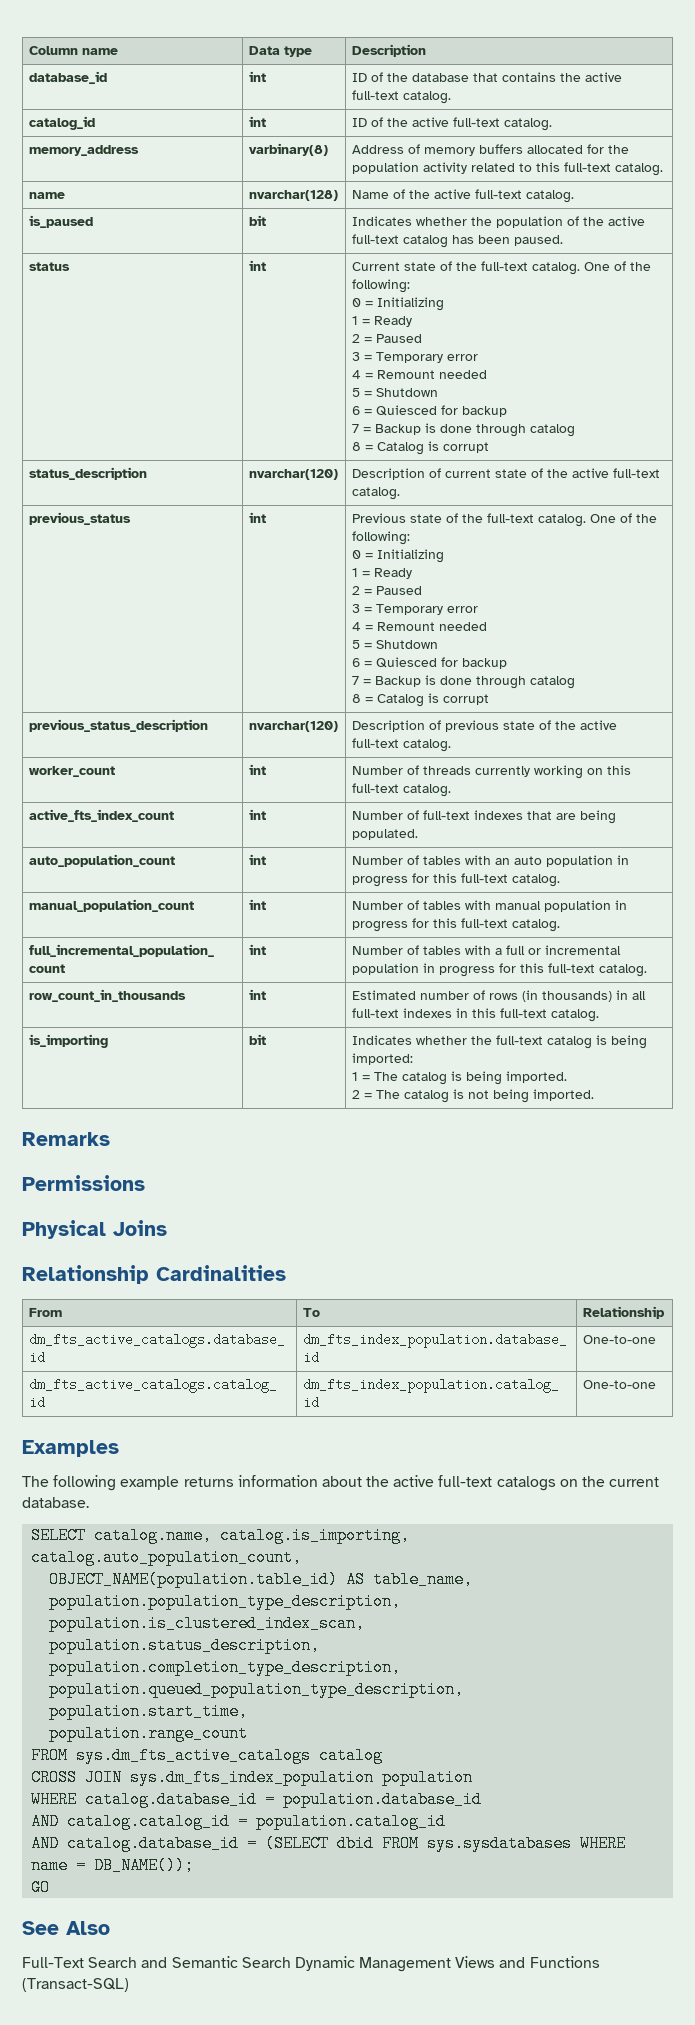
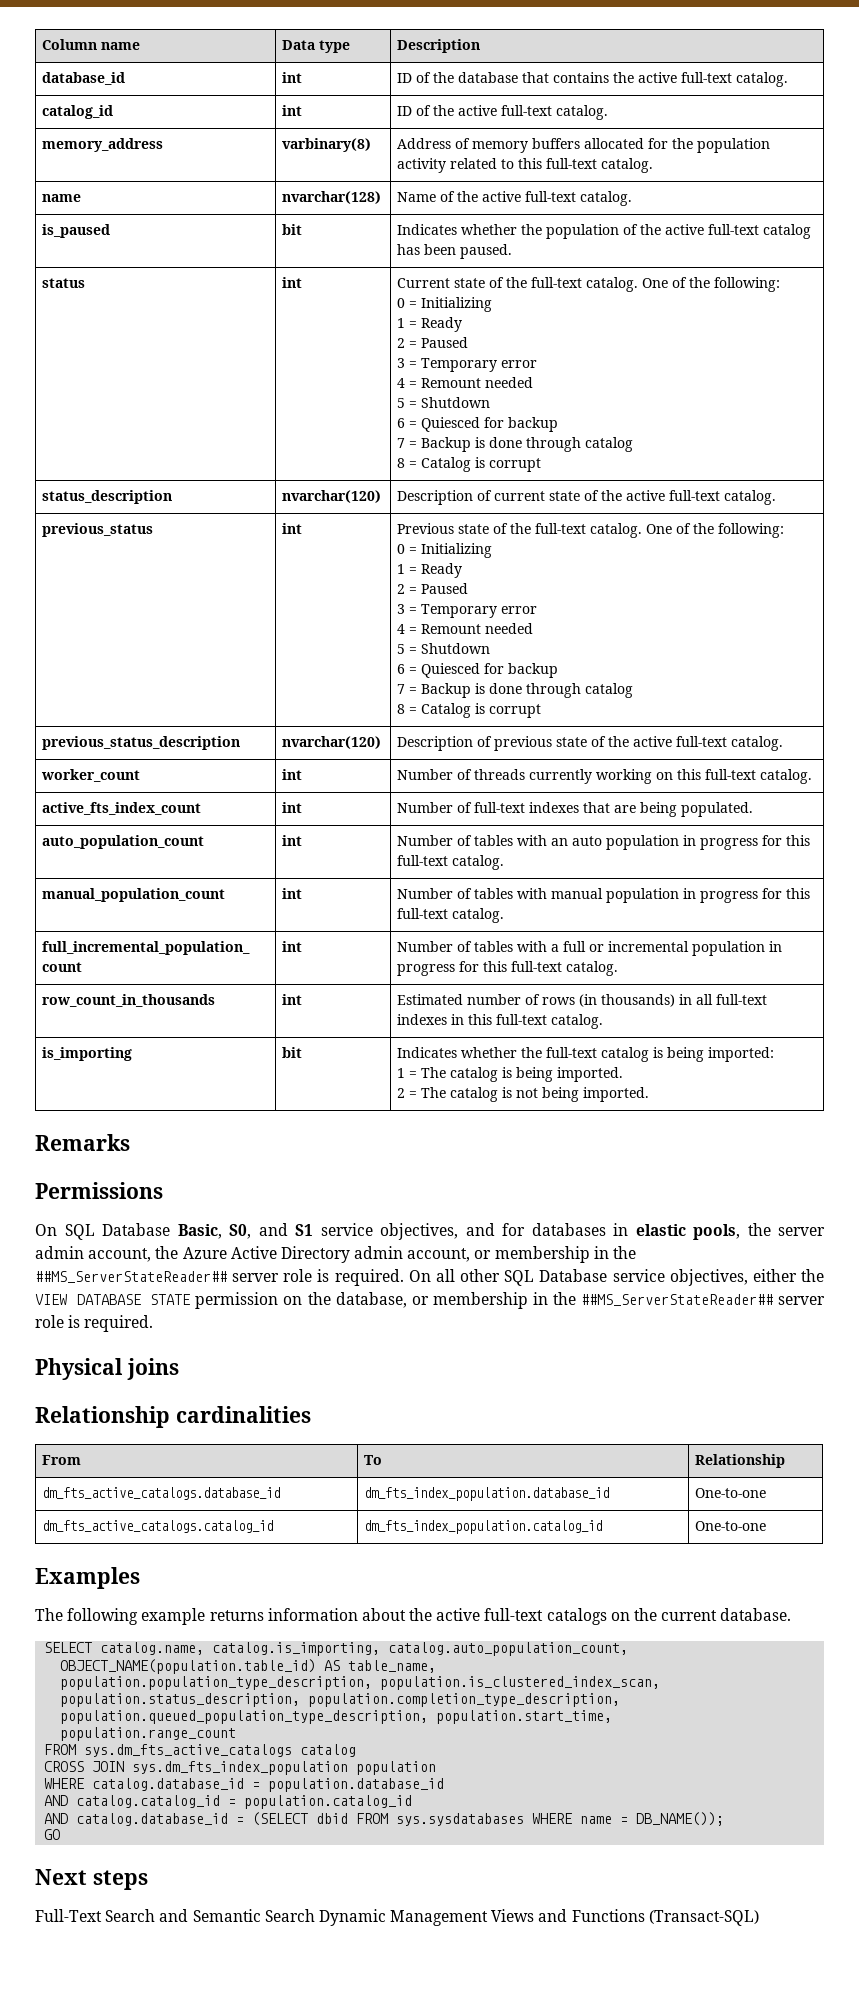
(145, 1183) none -> [35,1223,825,1240] [35,1246,637,1263] [35,1269,824,1286] [35,1292,825,1309] [35,1315,154,1332] // On SQL Database Basic, S0, and S1 service objectives, and for databases in elastic pools, the server admin account, the Azure Active Directory admin account, or membership in the ##MS_ServerStateReader## server role is required. On all other SQL Database service objectives, either the VIEW DATABASE STATE permission on the database, or membership in the ##MS_ServerStateReader## server role is required.
[113,1220,167,1236] [22,1265,286,1284] Joins // Relationship Cardinalities -> [126,1358,179,1380] [35,1406,311,1428] joins // Relationship cardinalities
[22,1921,110,1935] See Also -> [35,1869,148,1890] Next steps

